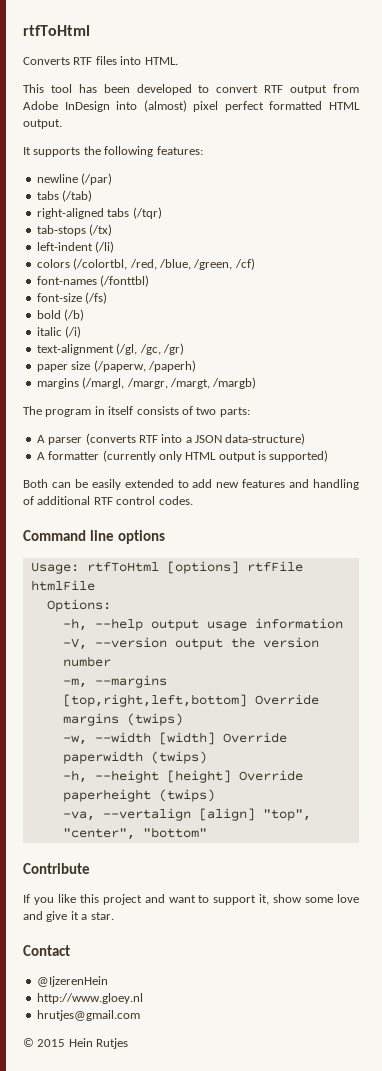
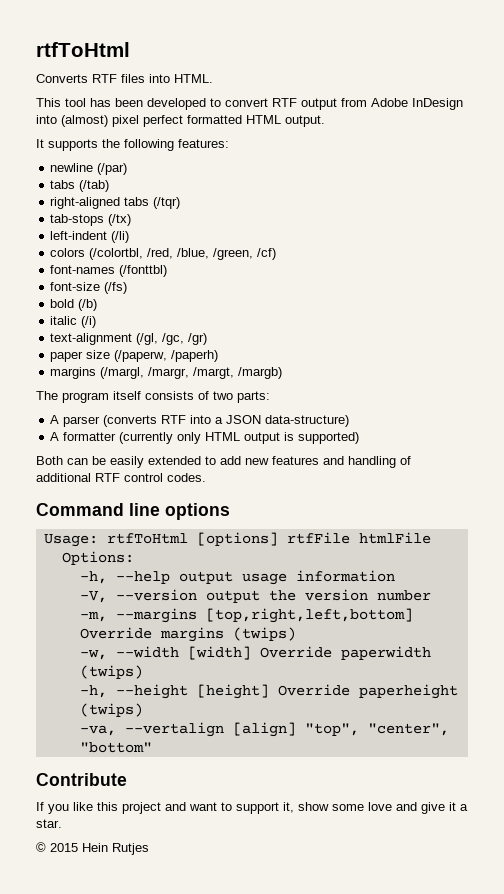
[94,406,105,415] in -> (109, 397) none
[23,945,70,956] [36,976,108,987] [36,993,143,1004] [36,1010,140,1021] // Contact // @IjzerenHein // http://www.gloey.nl // hrutjes@gmail.com -> (62, 823) none

